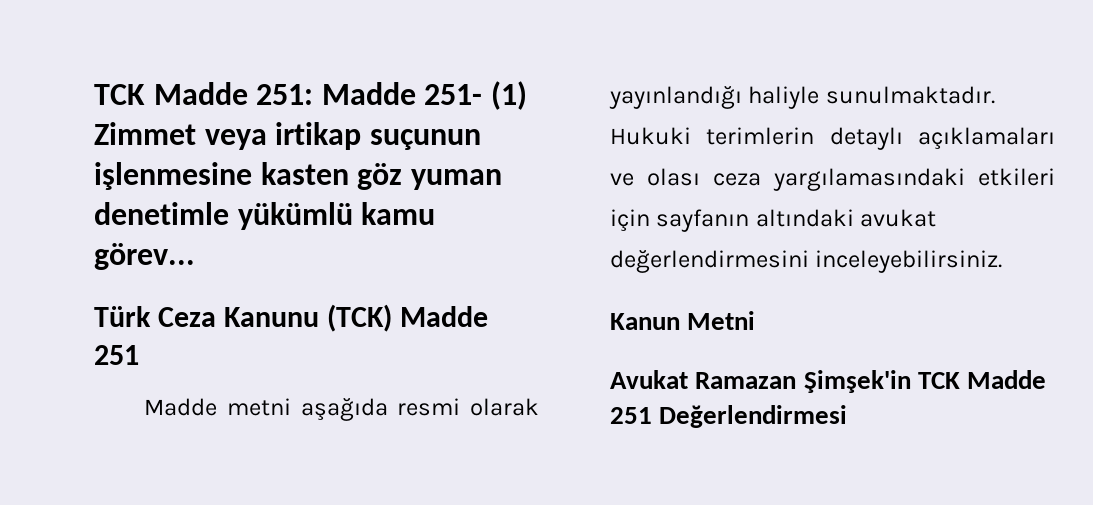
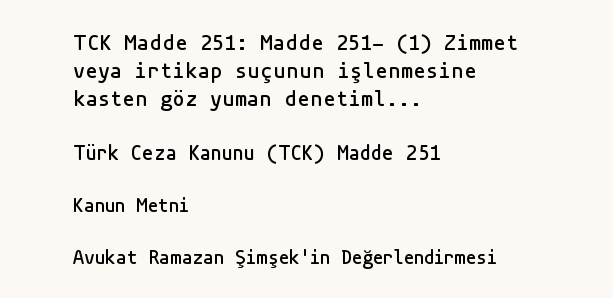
[94,202,436,230] [94,243,195,270] denetimle yükümlü kamu görev... -> [284,90,422,106] denetiml...
[144,398,539,421] [609,86,995,109] [610,127,1055,150] [610,168,1055,191] [610,209,937,232] [610,250,1003,273] // Madde metni aşağıda resmi olarak yayınlandığı haliyle sunulmaktadır. Hukuki terimlerin detaylı açıklamaları ve olası ceza yargılamasındaki etkileri için sayfanın altındaki avukat değerlendirmesini inceleyebilirsiniz. -> (442, 152) none
[917,370,1047,389] [610,407,652,424] TCK Madde 251 -> (330, 258) none

